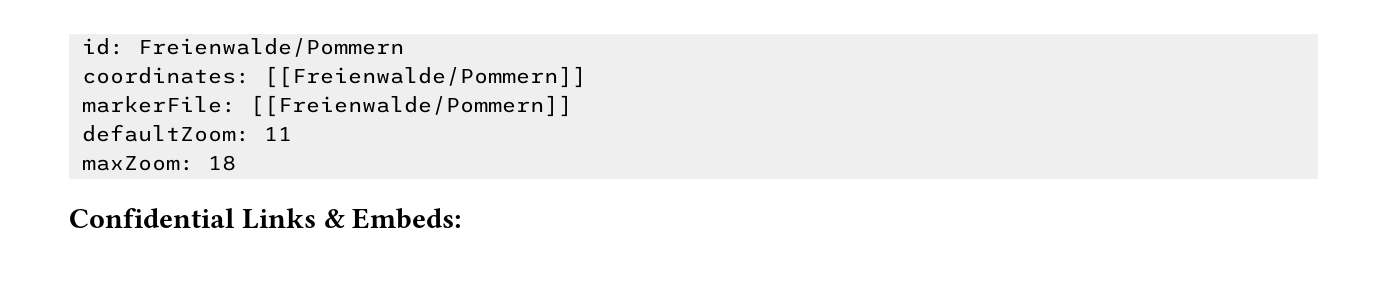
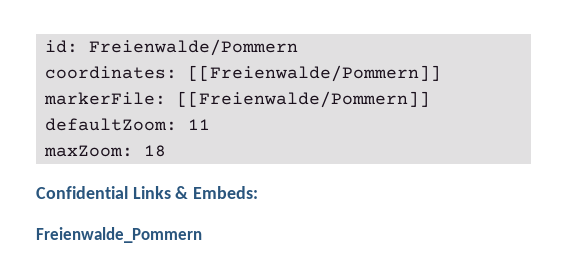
(462, 218) none -> [36,227,202,243] // Freienwalde_Pommern

